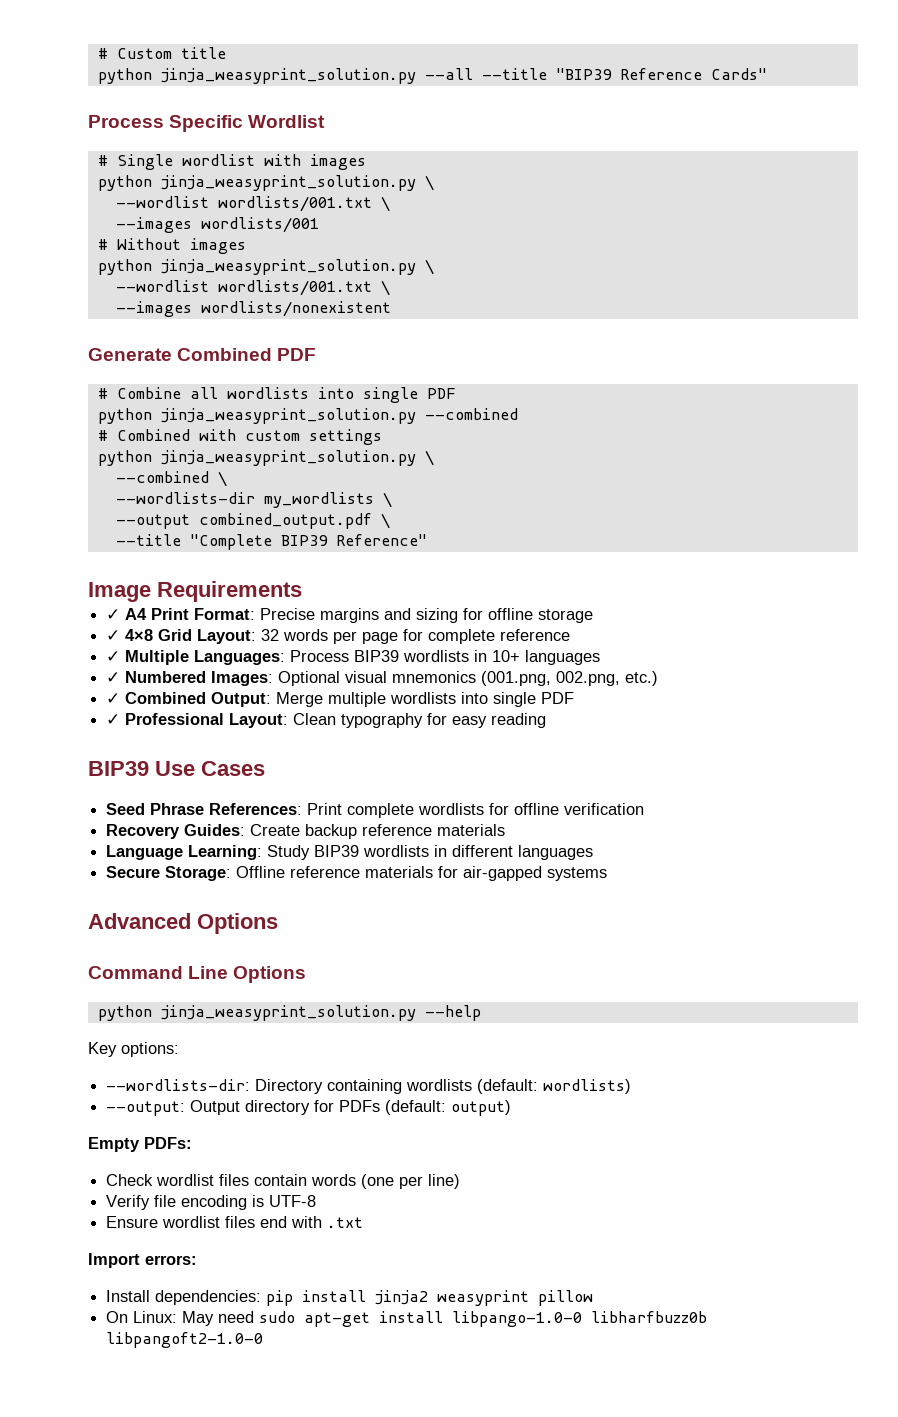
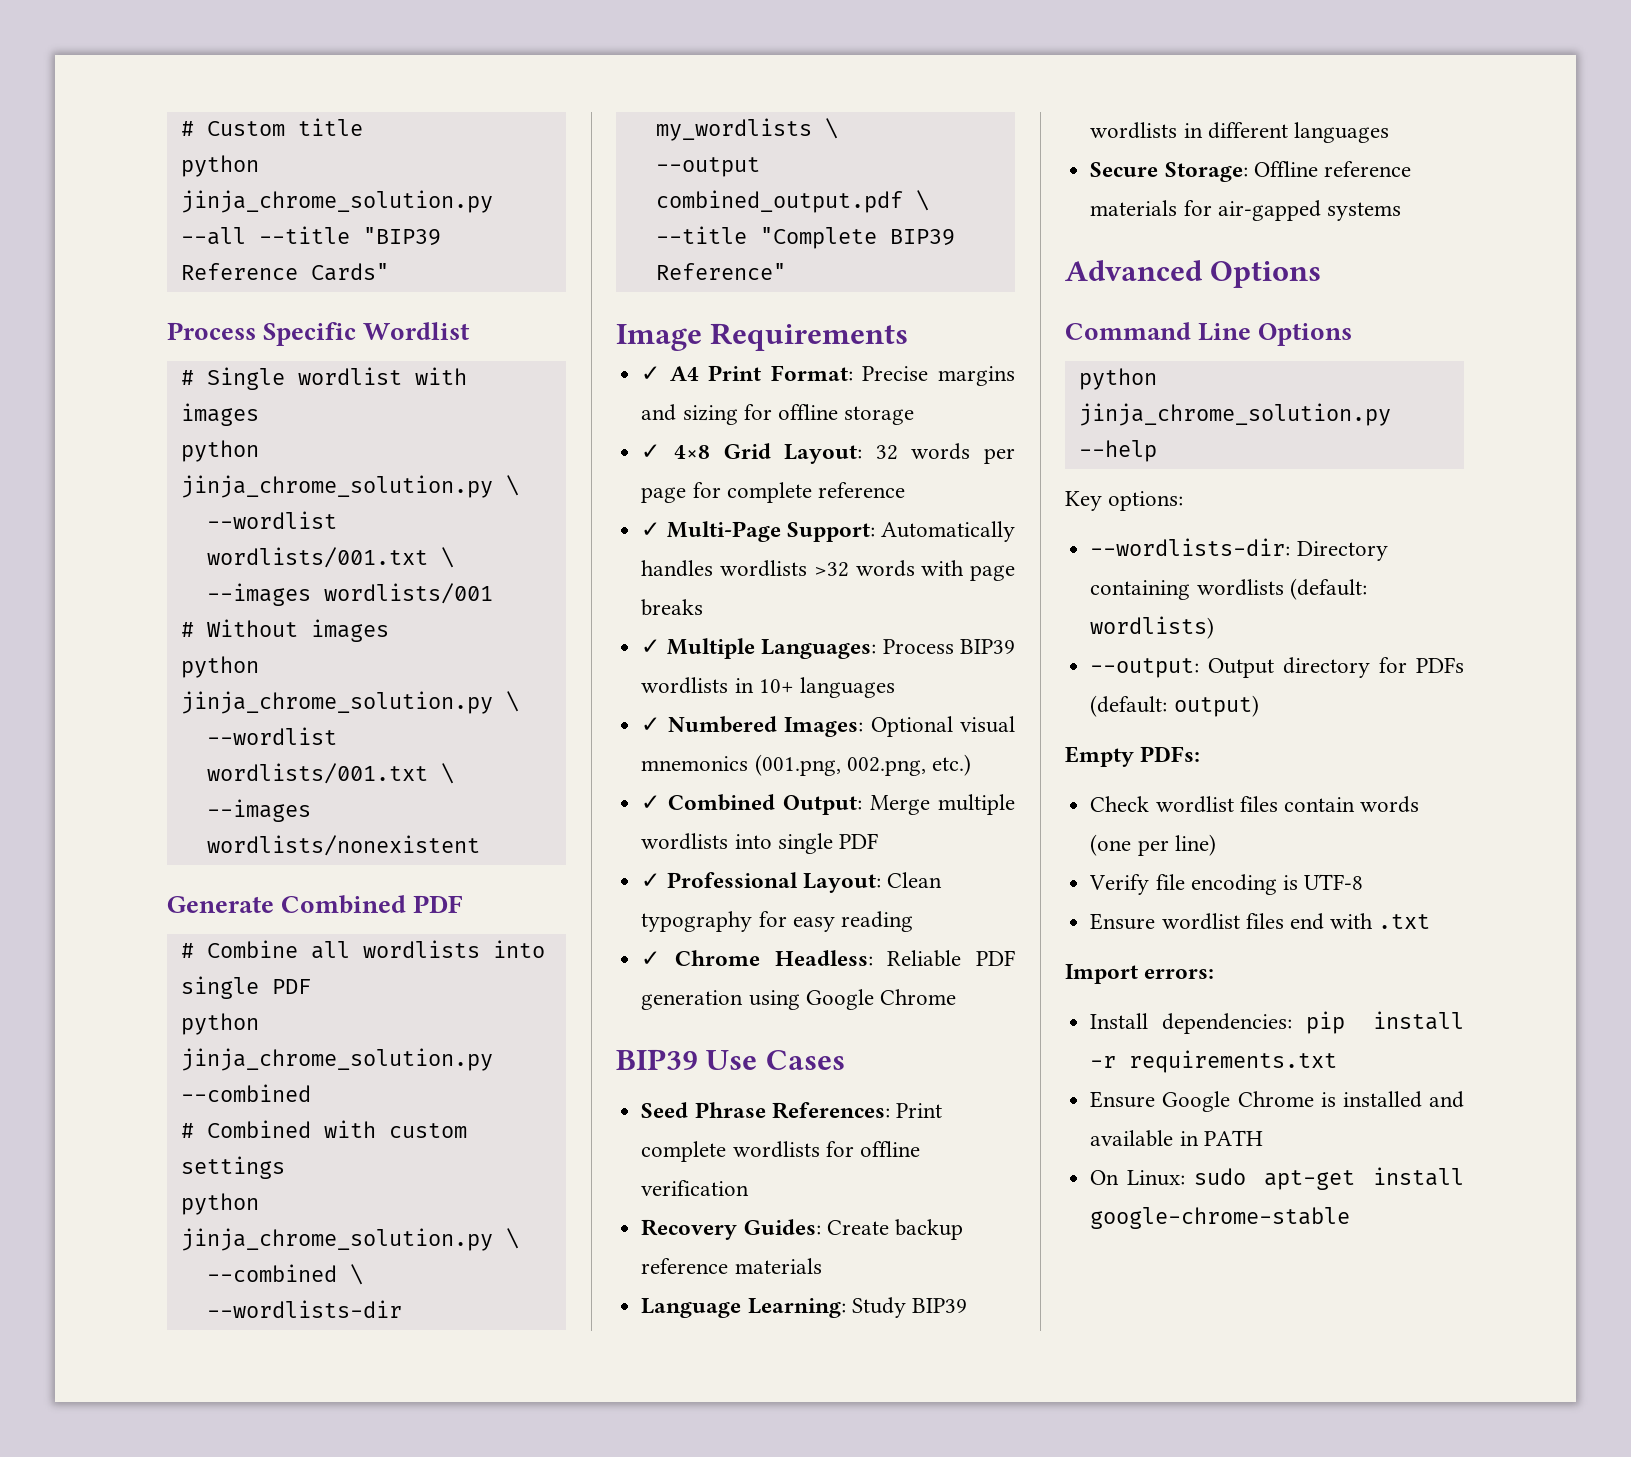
[160,68,416,84] jinja_weasyprint_solution.py -> [180,190,493,213] jinja_chrome_solution.py
[160,175,416,191] jinja_weasyprint_solution.py -> [180,475,493,498] jinja_chrome_solution.py
[160,259,416,275] jinja_weasyprint_solution.py -> [180,691,493,714] jinja_chrome_solution.py
[160,408,416,424] jinja_weasyprint_solution.py -> [180,1048,493,1071] jinja_chrome_solution.py
[160,450,416,466] jinja_weasyprint_solution.py -> [180,1228,493,1251] jinja_chrome_solution.py
(571, 635) none -> [641,521,1015,542] [641,560,1015,581] [641,599,704,616] // ✓ Multi-Page Support: Automatically handles wordlists >32 words with page breaks
(547, 720) none -> [641,950,1015,967] [641,989,956,1010] // ✓ Chrome Headless: Reliable PDF generation using Google Chrome
[160,1005,416,1021] jinja_weasyprint_solution.py -> [1078,403,1391,426] jinja_chrome_solution.py
[375,1290,594,1306] jinja2 weasyprint pillow -> [1090,1050,1338,1073] [1090,1091,1464,1112] [1090,1130,1263,1147] -r requirements.txt // Ensure Google Chrome is installed and available in PATH
[182,1311,255,1326] May need -> (1185, 1178) none
[452,1311,708,1327] [106,1332,264,1348] libpango-1.0-0 libharfbuzz0b libpangoft2-1.0-0 -> [1090,1207,1351,1229] google-chrome-stable

